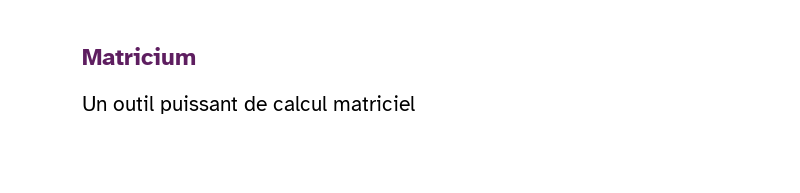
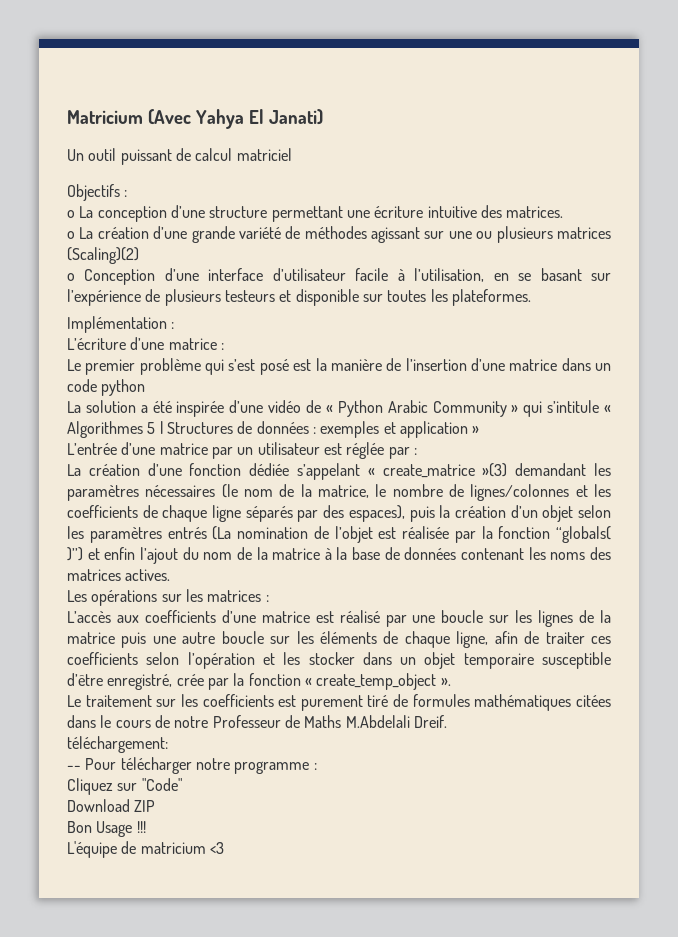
(196, 56) none -> [147,109,323,129] (Avec Yahya El Janati)
(415, 103) none -> [67,184,128,201] [67,205,564,222] [67,226,612,243] [67,247,139,264] [67,268,611,285] [67,289,531,306] [67,316,175,333] [67,337,224,350] [67,358,611,375] [67,379,146,396] [67,400,612,417] [67,421,480,438] [67,442,417,459] [67,463,611,480] [67,484,611,501] [67,505,611,522] [67,526,611,543] [67,547,611,564] [67,569,171,581] [67,589,269,606] [67,610,611,627] [67,631,612,648] [67,652,611,669] [67,673,451,690] [67,694,611,711] [67,715,447,728] [67,736,168,753] [67,757,317,774] [67,778,182,795] [67,799,156,812] [67,821,146,837] [67,841,224,858] // Objectifs : // o La conception d’une structure permettant une écriture intuitive des matrices. // o La création d’une grande variété de méthodes agissant sur une ou plusieurs matrices (Scaling)(2) // o Conception d’une interface d’utilisateur facile à l’utilisation, en se basant sur l’expérience de plusieurs testeurs et disponible sur toutes les plateformes. // Implémentation : // L’écriture d’une matrice : // Le premier problème qui s’est posé est la manière de l’insertion d’une matrice dans un code python // La solution a été inspirée d’une vidéo de « Python Arabic Community » qui s’intitule « Algorithmes 5 | Structures de données : exemples et application » // L’entrée d’une matrice par un utilisateur est réglée par : // La création d’une fonction dédiée s’appelant « create_matrice »(3) demandant les paramètres nécessaires (le nom de la matrice, le nombre de lignes/colonnes et les coefficients de chaque ligne séparés par des espaces), puis la création d’un objet selon les paramètres entrés (La nomination de l’objet est réalisée par la fonction ‘‘globals( )’’) et enfin l’ajout du nom de la matrice à la base de données contenant les noms des matrices actives. // Les opérations sur les matrices : // L’accès aux coefficients d’une matrice est réalisé par une boucle sur les lignes de la matrice puis une autre boucle sur les éléments de chaque ligne, afin de traiter ces coefficients selon l’opération et les stocker dans un objet temporaire susceptible d’être enregistré, crée par la fonction « create_temp_object ». // Le traitement sur les coefficients est purement tiré de formules mathématiques citées dans le cours de notre Professeur de Maths M.Abdelali Dreif. // téléchargement: // -- Pour télécharger notre programme : // Cliquez sur "Code" // Download ZIP // Bon Usage !!! // L'équipe de matricium <3

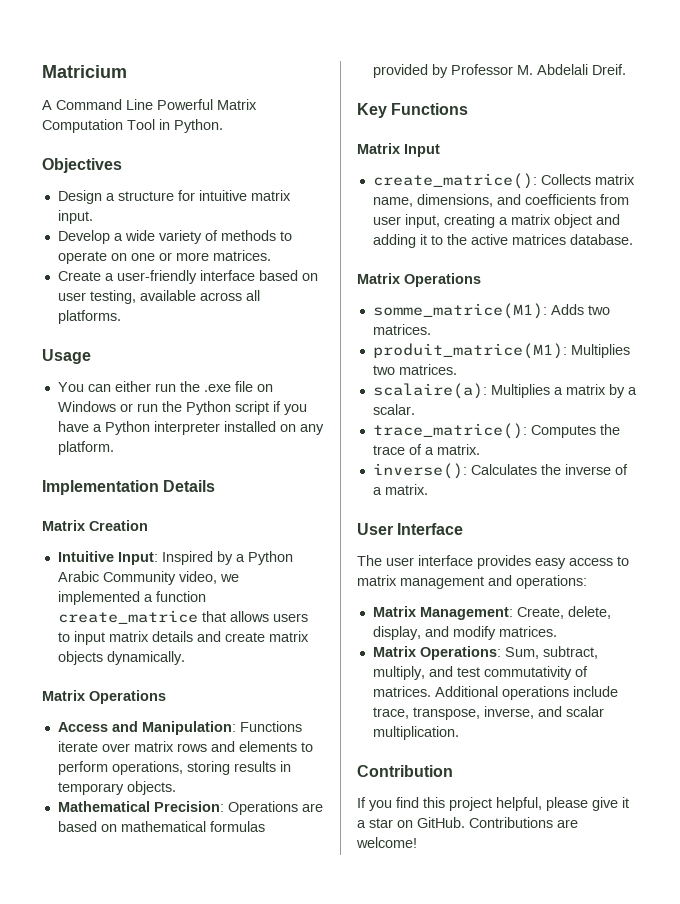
[147,109,323,129] [67,148,292,165] [67,184,128,201] [67,205,564,222] [67,226,612,243] [67,247,139,264] [67,268,611,285] [67,289,531,306] [67,316,175,333] [67,337,224,350] [67,358,611,375] [67,379,146,396] [67,400,612,417] [67,421,480,438] [67,442,417,459] [67,463,611,480] [67,484,611,501] [67,505,611,522] [67,526,611,543] [67,547,611,564] [67,569,171,581] [67,589,269,606] [67,610,611,627] [67,631,612,648] [67,652,611,669] [67,673,451,690] [67,694,611,711] [67,715,447,728] [67,736,168,753] [67,757,317,774] [67,778,182,795] [67,799,156,812] [67,821,146,837] [67,841,224,858] (Avec Yahya El Janati) // Un outil puissant de calcul matriciel // Objectifs : // o La conception d’une structure permettant une écriture intuitive des matrices. // o La création d’une grande variété de méthodes agissant sur une ou plusieurs matrices (Scaling)(2) // o Conception d’une interface d’utilisateur facile à l’utilisation, en se basant sur l’expérience de plusieurs testeurs et disponible sur toutes les plateformes. // Implémentation : // L’écriture d’une matrice : // Le premier problème qui s’est posé est la manière de l’insertion d’une matrice dans un code python // La solution a été inspirée d’une vidéo de « Python Arabic Community » qui s’intitule « Algorithmes 5 | Structures de données : exemples et application » // L’entrée d’une matrice par un utilisateur est réglée par : // La création d’une fonction dédiée s’appelant « create_matrice »(3) demandant les paramètres nécessaires (le nom de la matrice, le nombre de lignes/colonnes et les coefficients de chaque ligne séparés par des espaces), puis la création d’un objet selon les paramètres entrés (La nomination de l’objet est réalisée par la fonction ‘‘globals( )’’) et enfin l’ajout du nom de la matrice à la base de données contenant les noms des matrices actives. // Les opérations sur les matrices : // L’accès aux coefficients d’une matrice est réalisé par une boucle sur les lignes de la matrice puis une autre boucle sur les éléments de chaque ligne, afin de traiter ces coefficients selon l’opération et les stocker dans un objet temporaire susceptible d’être enregistré, crée par la fonction « create_temp_object ». // Le traitement sur les coefficients est purement tiré de formules mathématiques citées dans le cours de notre Professeur de Maths M.Abdelali Dreif. // téléchargement: // -- Pour télécharger notre programme : // Cliquez sur "Code" // Download ZIP // Bon Usage !!! // L'équipe de matricium <3 -> [42,99,257,110] [42,119,223,133] [42,158,122,173] [57,190,291,204] [57,210,93,224] [57,230,292,244] [57,250,271,264] [57,270,318,284] [57,290,260,304] [57,310,121,324] [42,349,91,364] [57,381,273,392] [57,401,307,415] [57,421,324,435] [57,441,114,455] [42,480,216,495] [42,520,148,531] [57,551,293,565] [57,571,239,585] [57,591,206,605] [57,610,308,624] [57,631,309,645] [57,651,185,665] [42,690,166,704] [57,721,302,735] [57,741,313,752] [57,761,291,775] [57,781,176,795] [57,801,323,815] [57,821,265,832] [372,64,626,78] [357,103,469,118] [357,143,440,157] [372,173,635,189] [372,194,629,207] [372,214,620,228] [372,234,633,248] [357,273,481,287] [372,303,610,319] [372,324,431,335] [372,343,630,359] [372,364,457,375] [372,383,637,399] [372,404,415,415] [372,423,620,439] [372,444,480,455] [372,463,628,479] [372,484,428,495] [357,523,464,535] [357,555,629,569] [357,575,587,589] [372,606,611,620] [372,626,557,640] [372,646,598,660] [372,666,588,680] [372,686,618,700] [372,706,604,720] [372,726,459,740] [357,765,453,777] [357,797,629,811] [357,817,578,828] [356,837,417,848] // A Command Line Powerful Matrix Computation Tool in Python. // Objectives // Design a structure for intuitive matrix input. // Develop a wide variety of methods to operate on one or more matrices. // Create a user-friendly interface based on user testing, available across all platforms. // Usage // You can either run the .exe file on Windows or run the Python script if you have a Python interpreter installed on any platform. // Implementation Details // Matrix Creation // Intuitive Input: Inspired by a Python Arabic Community video, we implemented a function create_matrice that allows users to input matrix details and create matrix objects dynamically. // Matrix Operations // Access and Manipulation: Functions iterate over matrix rows and elements to perform operations, storing results in temporary objects. // Mathematical Precision: Operations are based on mathematical formulas provided by Professor M. Abdelali Dreif. // Key Functions // Matrix Input // create_matrice(): Collects matrix name, dimensions, and coefficients from user input, creating a matrix object and adding it to the active matrices database. // Matrix Operations // somme_matrice(M1): Adds two matrices. // produit_matrice(M1): Multiplies two matrices. // scalaire(a): Multiplies a matrix by a scalar. // trace_matrice(): Computes the trace of a matrix. // inverse(): Calculates the inverse of a matrix. // User Interface // The user interface provides easy access to matrix management and operations: // Matrix Management: Create, delete, display, and modify matrices. // Matrix Operations: Sum, subtract, multiply, and test commutativity of matrices. Additional operations include trace, transpose, inverse, and scalar multiplication. // Contribution // If you find this project helpful, please give it a star on GitHub. Contributions are welcome!

